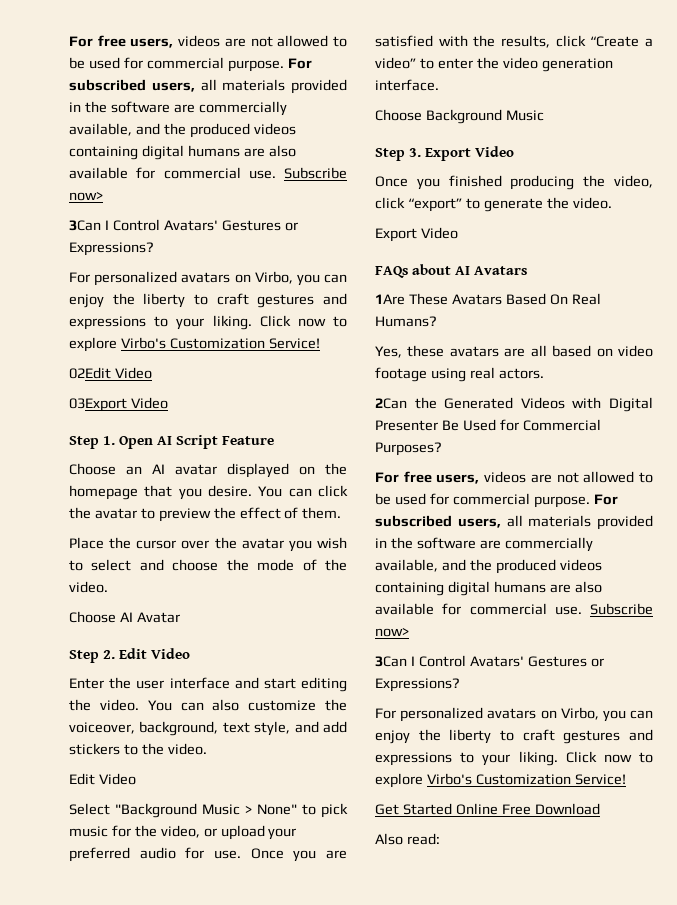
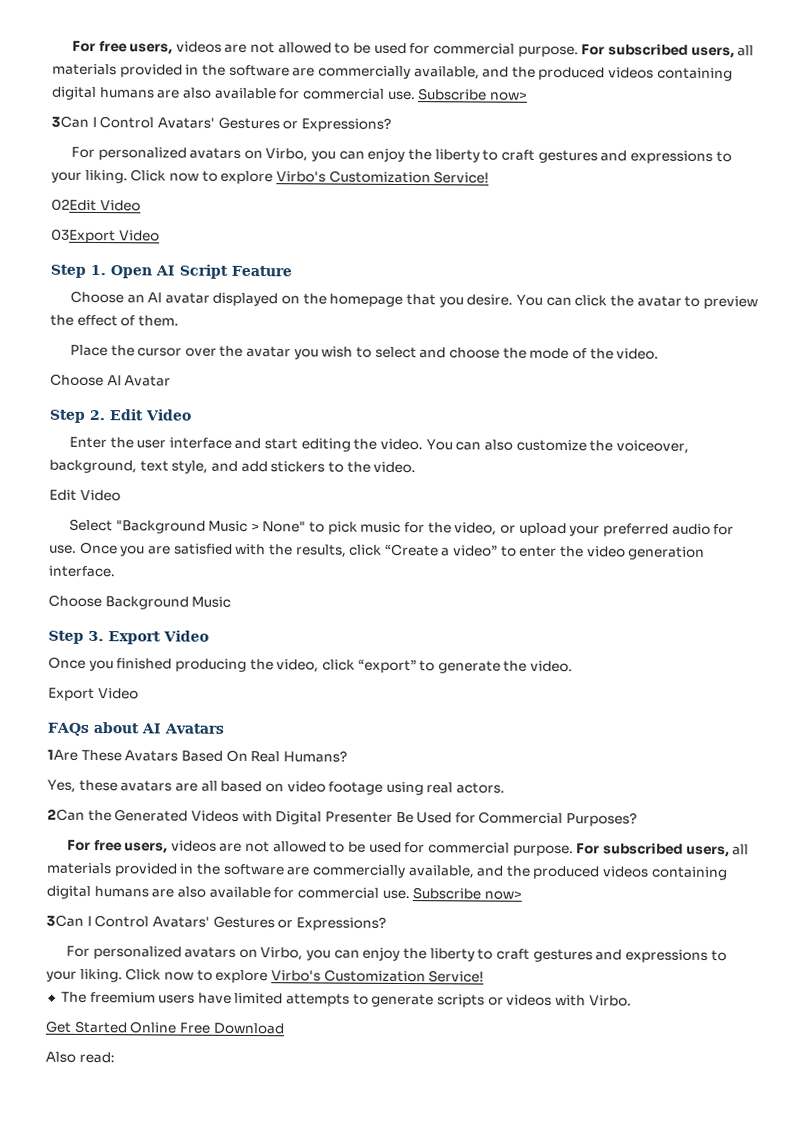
(626, 779) none -> [60,991,632,1008] // The freemium users have limited attempts to generate scripts or videos with Virbo.

